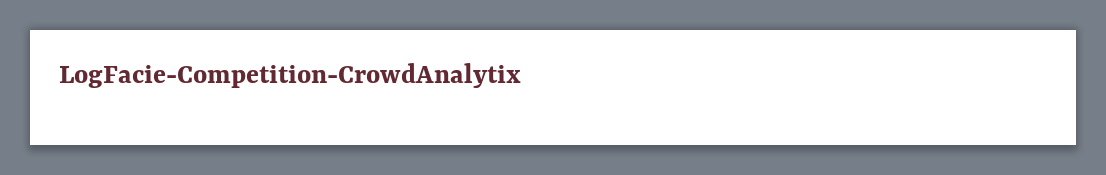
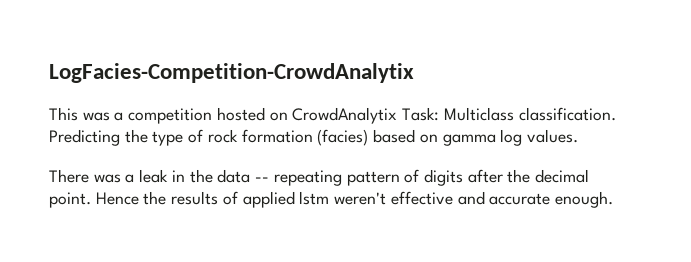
[59,63,521,88] LogFacie-Competition-CrowdAnalytix -> [49,63,414,83] [49,107,616,124] [49,129,578,146] [49,169,590,186] [49,191,613,208] LogFacies-Competition-CrowdAnalytix // This was a competition hosted on CrowdAnalytix Task: Multiclass classification. Predicting the type of rock formation (facies) based on gamma log values. // There was a leak in the data -- repeating pattern of digits after the decimal point. Hence the results of applied lstm weren't effective and accurate enough.

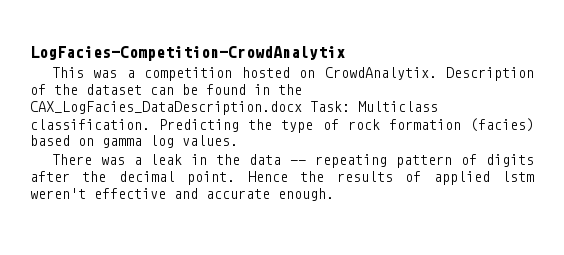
[292,107,398,124] CrowdAnalytix -> [324,67,534,81] [30,84,302,95] [30,101,302,115] CrowdAnalytix. Description of the dataset can be found in the CAX_LogFacies_DataDescription.docx

